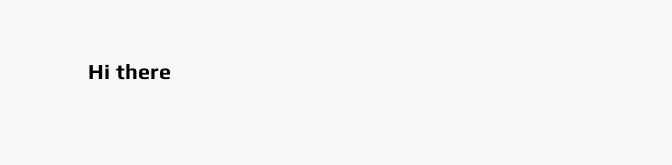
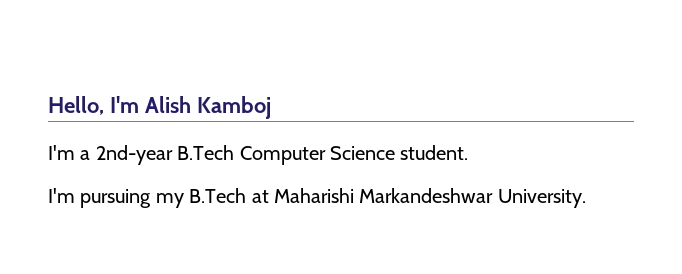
[88,63,171,80] Hi there -> [48,96,271,119] [48,145,469,165] [48,188,586,208] Hello, I'm Alish Kamboj // I'm a 2nd-year B.Tech Computer Science student. // I'm pursuing my B.Tech at Maharishi Markandeshwar University.

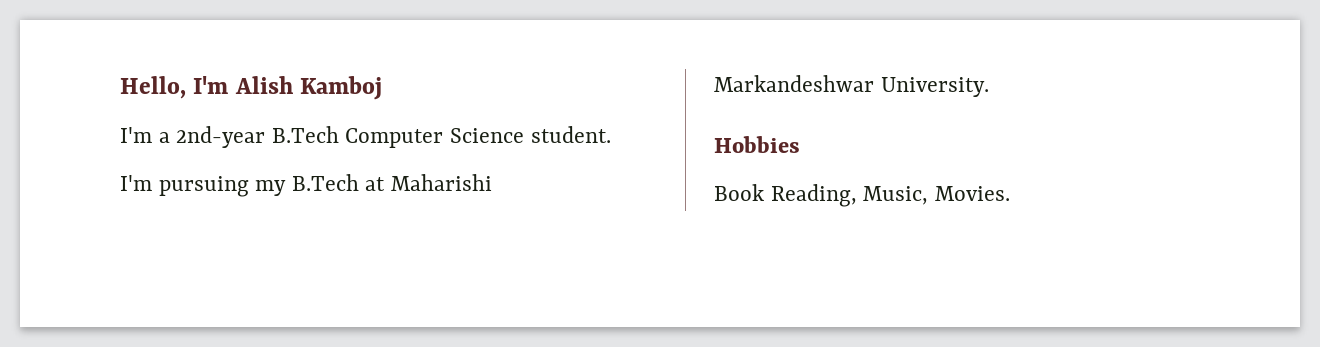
(586, 198) none -> [714,136,800,153] [714,184,1010,207] // Hobbies // Book Reading, Music, Movies.

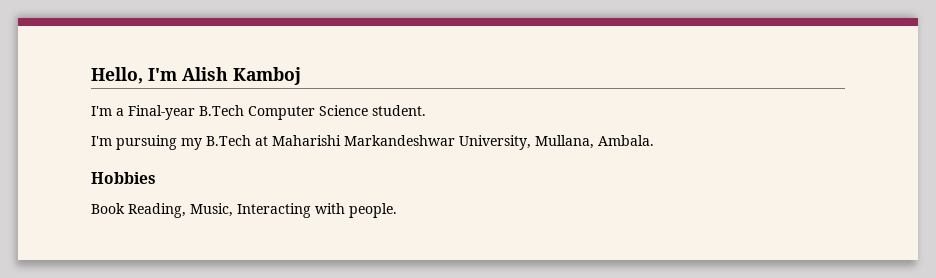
[176,126,266,148] 2nd-year -> [128,105,195,120] Final-year
[880,77,989,97] University. -> [459,135,654,150] University, Mullana, Ambala.
[934,186,1010,201] Movies. -> [237,203,397,218] Interacting with people.

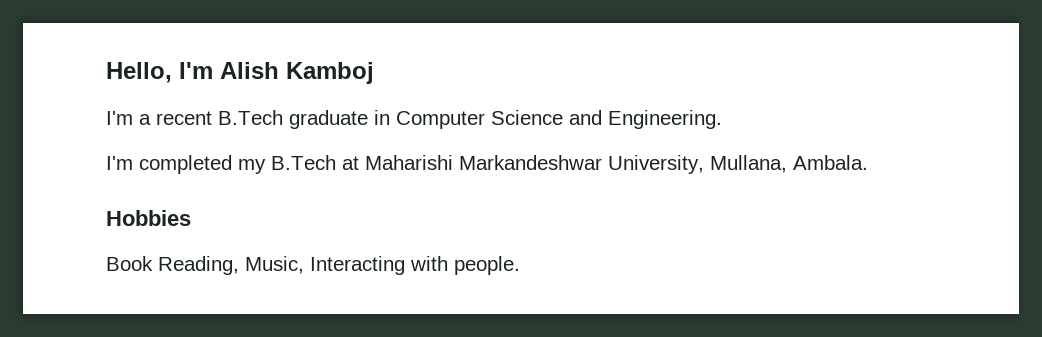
[128,105,426,120] [91,135,177,150] Final-year B.Tech Computer Science student. // I'm pursuing -> [156,110,722,129] [106,155,232,174] recent B.Tech graduate in Computer Science and Engineering. // I'm completed

